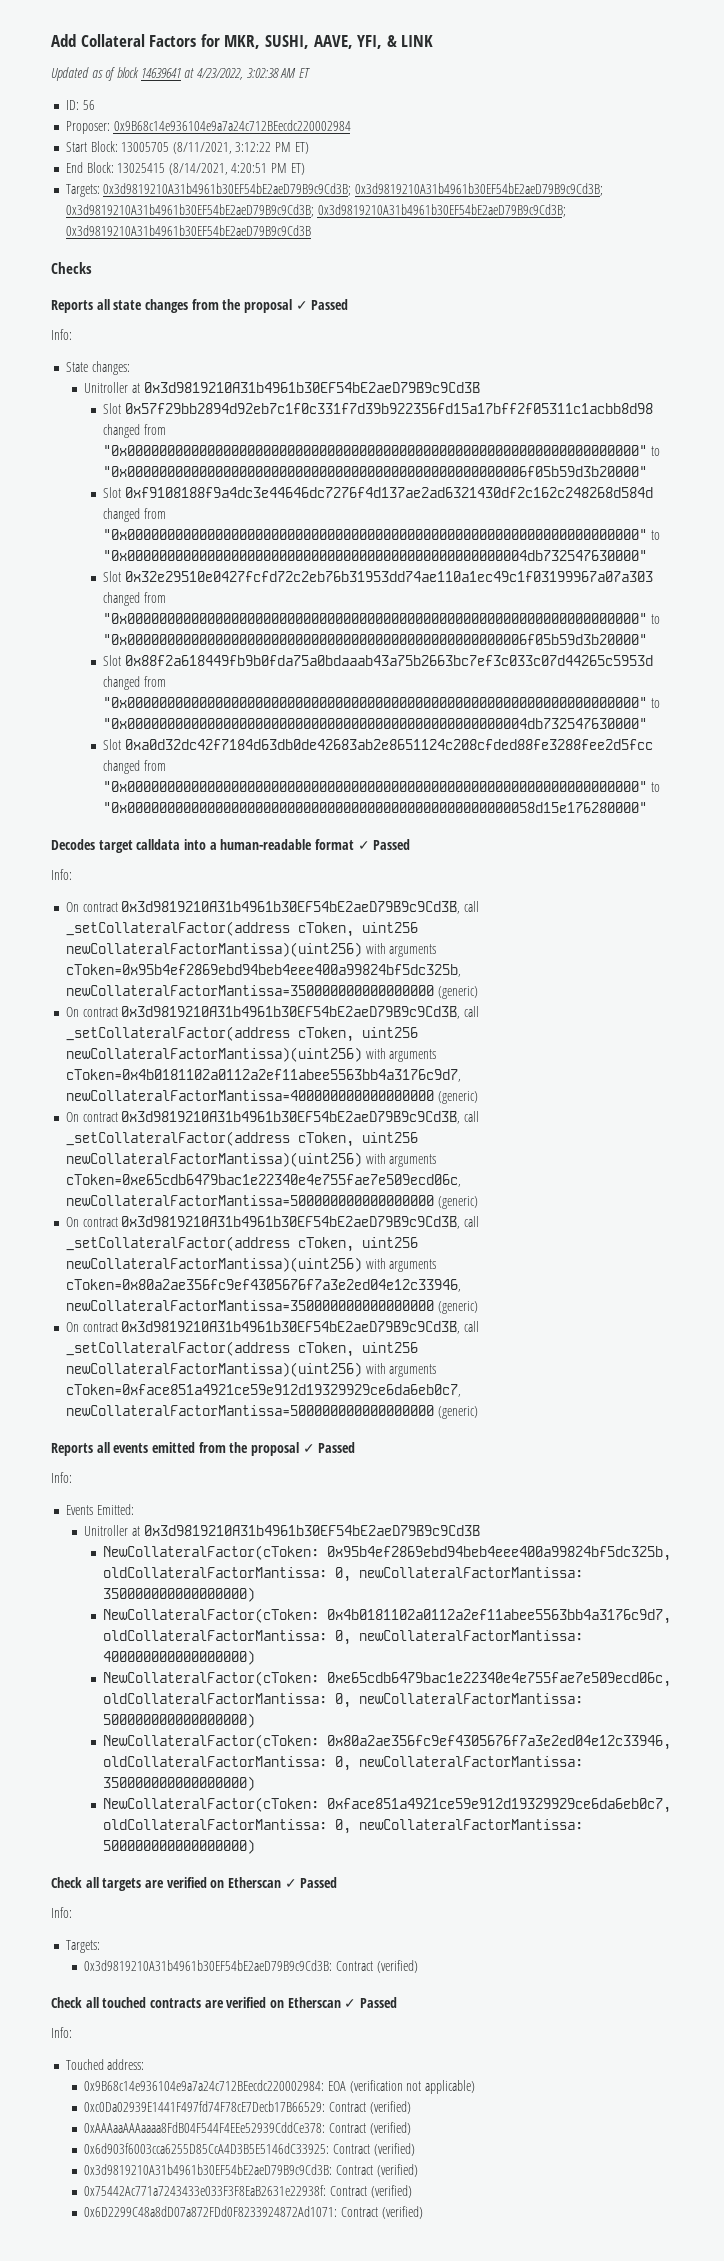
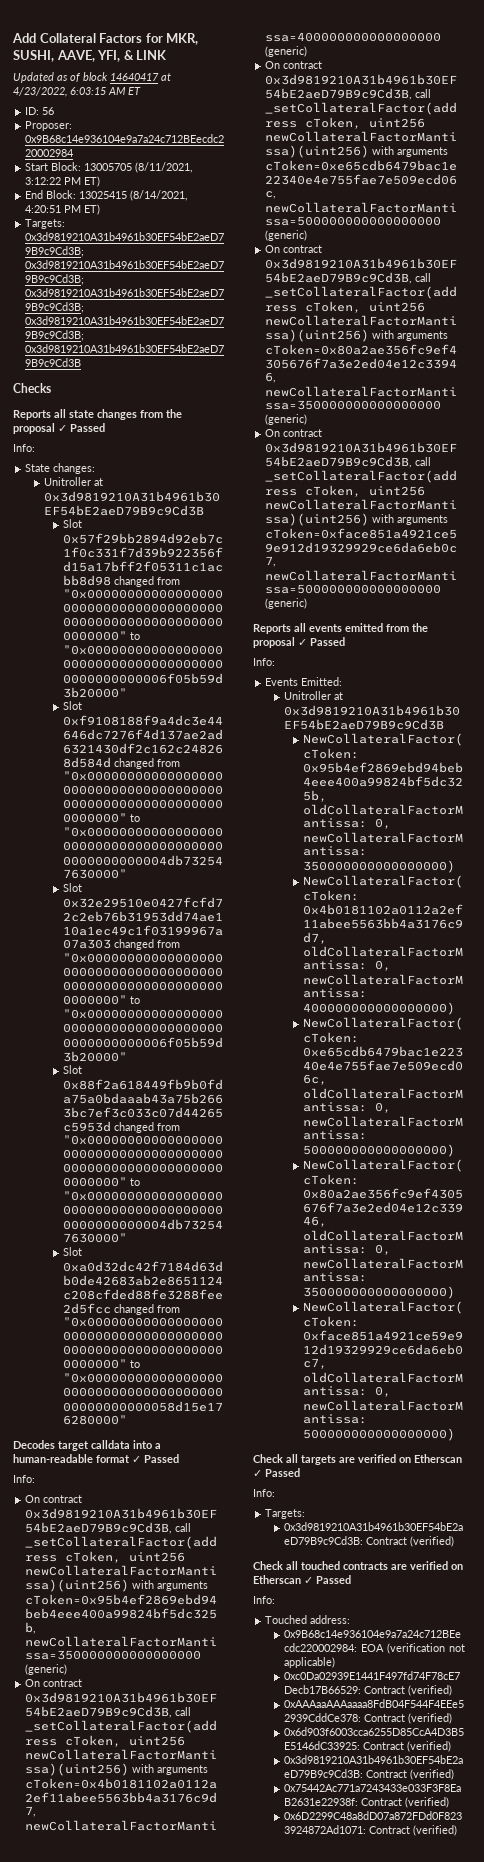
[140,68,181,78] 14639641 -> [110,73,159,81] 14640417
[246,68,279,78] 3:02:38 -> [70,87,106,95] 6:03:15

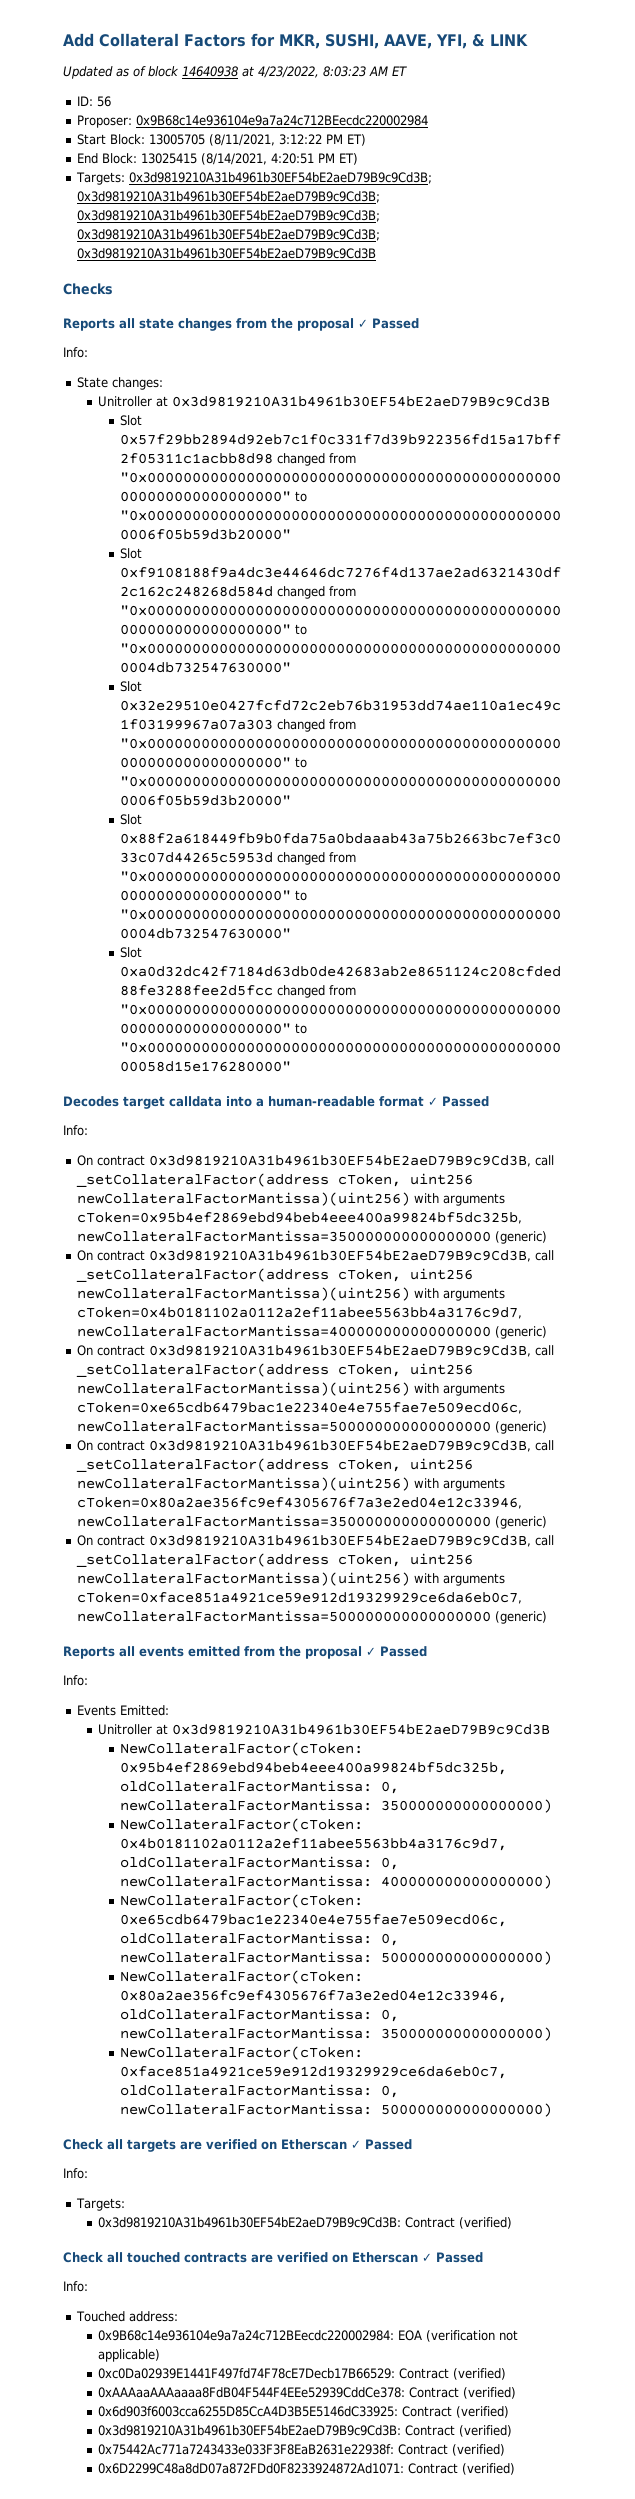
[110,73,159,81] 14640417 -> [182,66,238,77] 14640938
[70,87,106,95] 6:03:15 -> [323,66,366,77] 8:03:23

